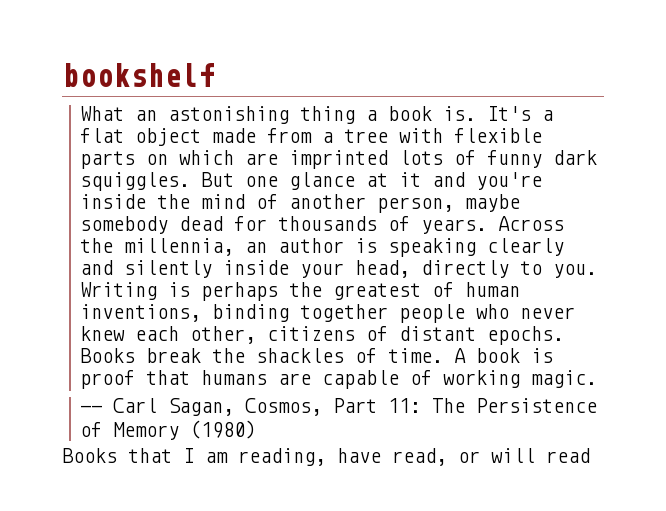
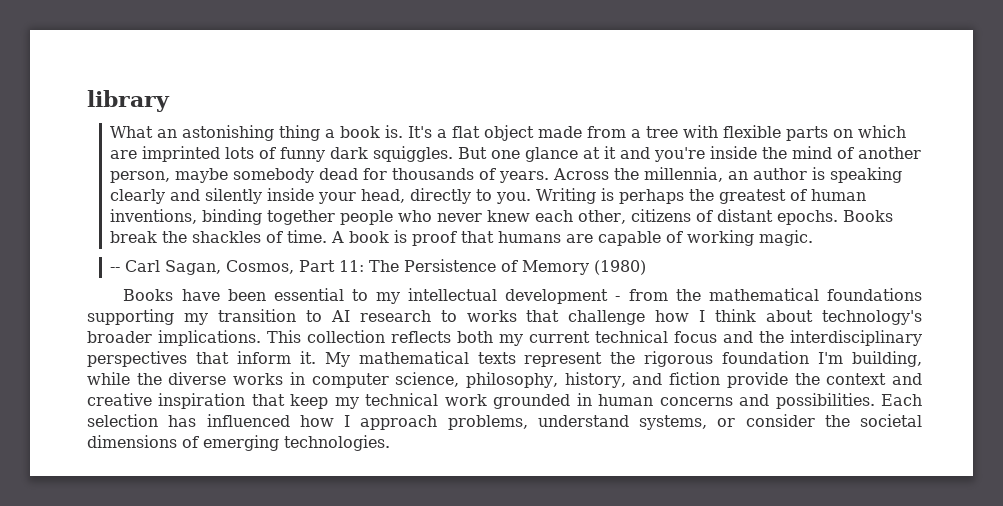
[62,63,215,87] bookshelf -> [87,90,170,112] library
[128,448,590,466] that I am reading, have read, or will read -> [181,288,922,304] [87,309,923,325] [87,330,922,346] [87,351,922,367] [87,372,923,388] [87,393,922,409] [87,414,922,430] [87,435,390,451] have been essential to my intellectual development - from the mathematical foundations supporting my transition to AI research to works that challenge how I think about technology's broader implications. This collection reflects both my current technical focus and the interdisciplinary perspectives that inform it. My mathematical texts represent the rigorous foundation I'm building, while the diverse works in computer science, philosophy, history, and fiction provide the context and creative inspiration that keep my technical work grounded in human concerns and possibilities. Each selection has influenced how I approach problems, understand systems, or consider the societal dimensions of emerging technologies.

